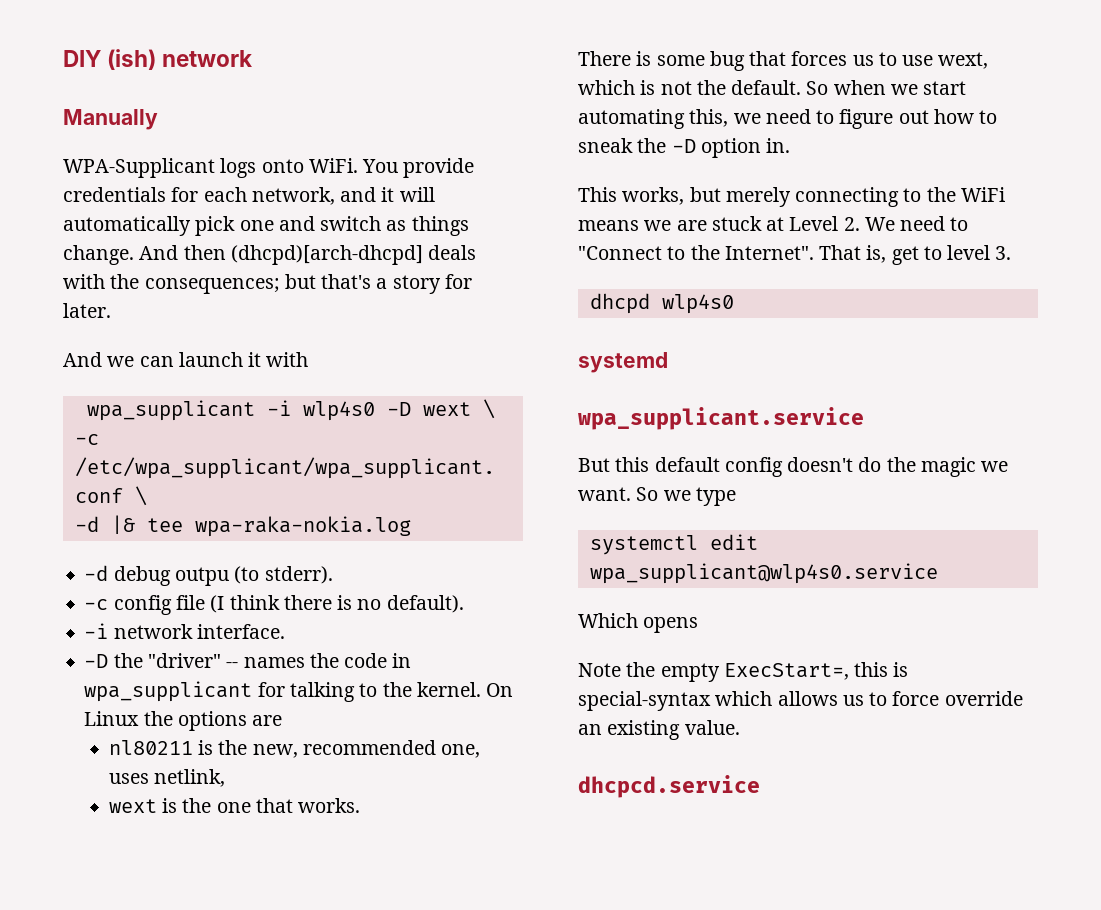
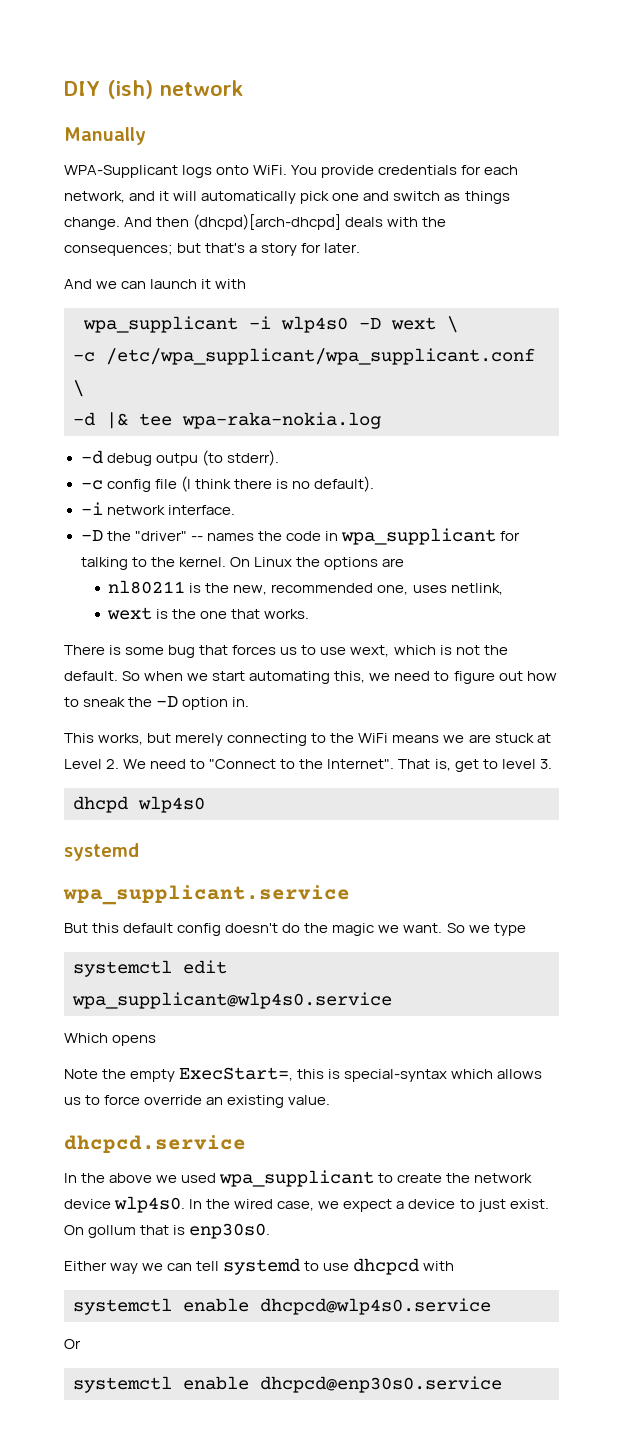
(760, 786) none -> [64,1170,533,1187] [64,1196,549,1213] [64,1223,271,1239] [64,1258,455,1275] [73,1298,491,1315] [64,1339,81,1349] [73,1376,502,1393] // In the above we used wpa_supplicant to create the network device wlp4s0. In the wired case, we expect a device to just exist. On gollum that is enp30s0. // Either way we can tell systemd to use dhcpcd with // systemctl enable dhcpcd@wlp4s0.service // Or // systemctl enable dhcpcd@enp30s0.service

